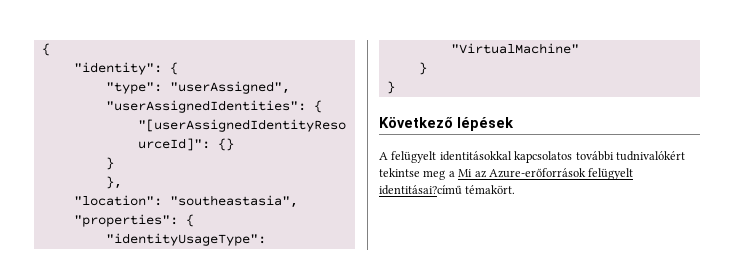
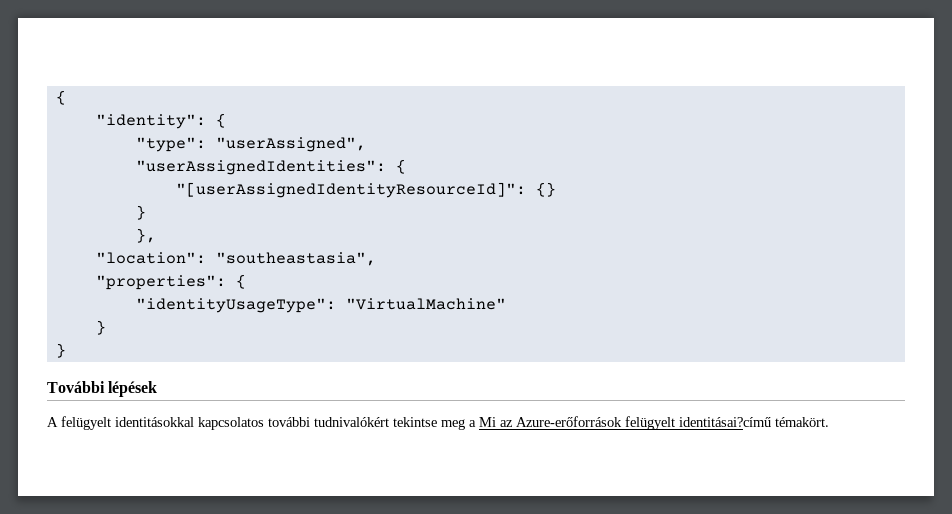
[379,117,453,128] Következő -> [47,381,105,393] További

